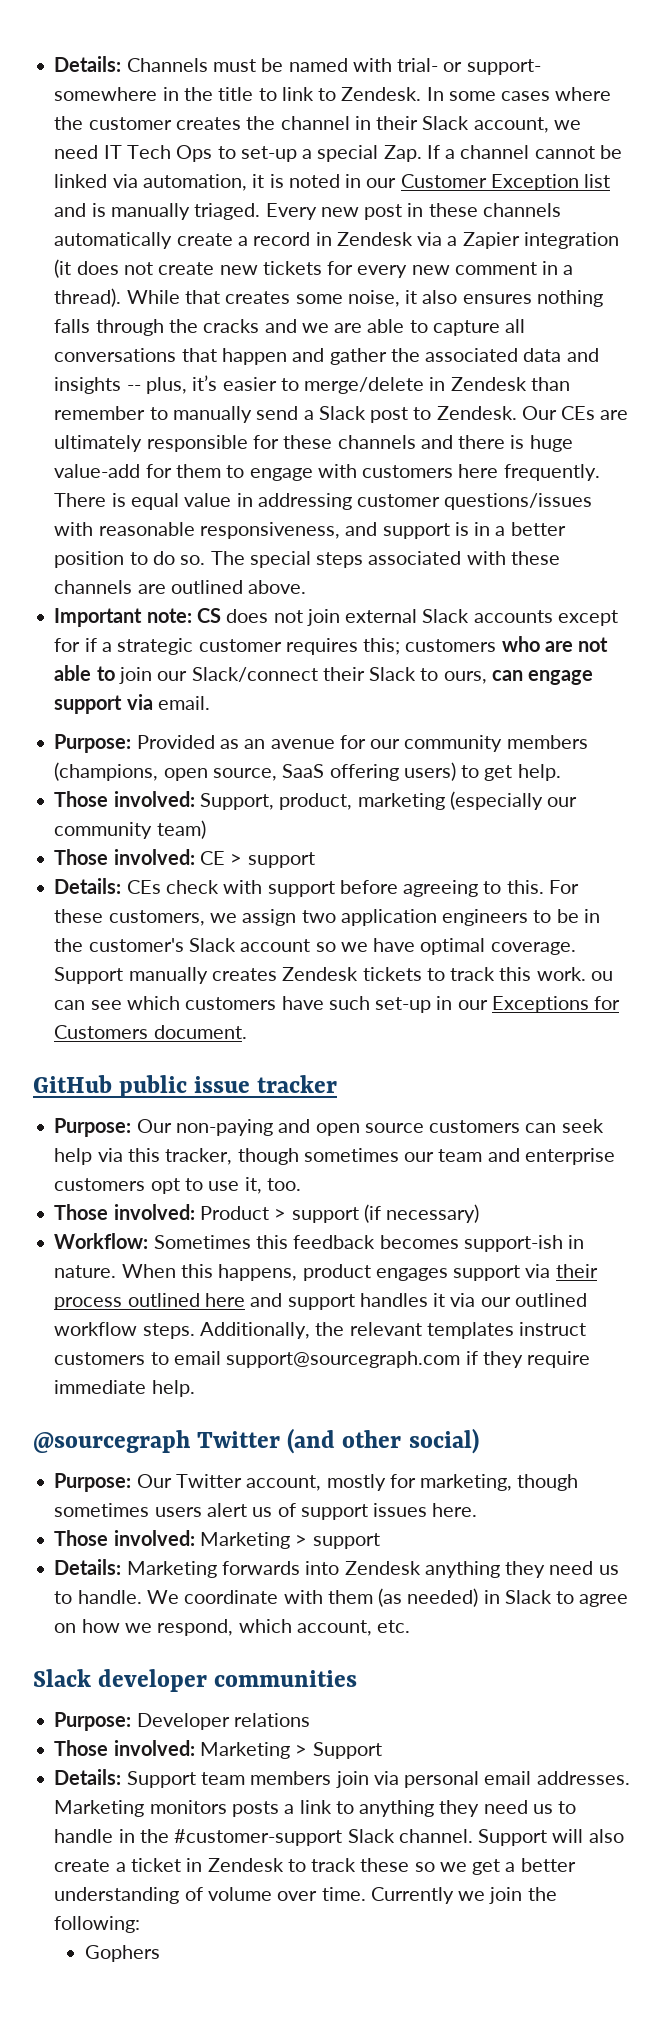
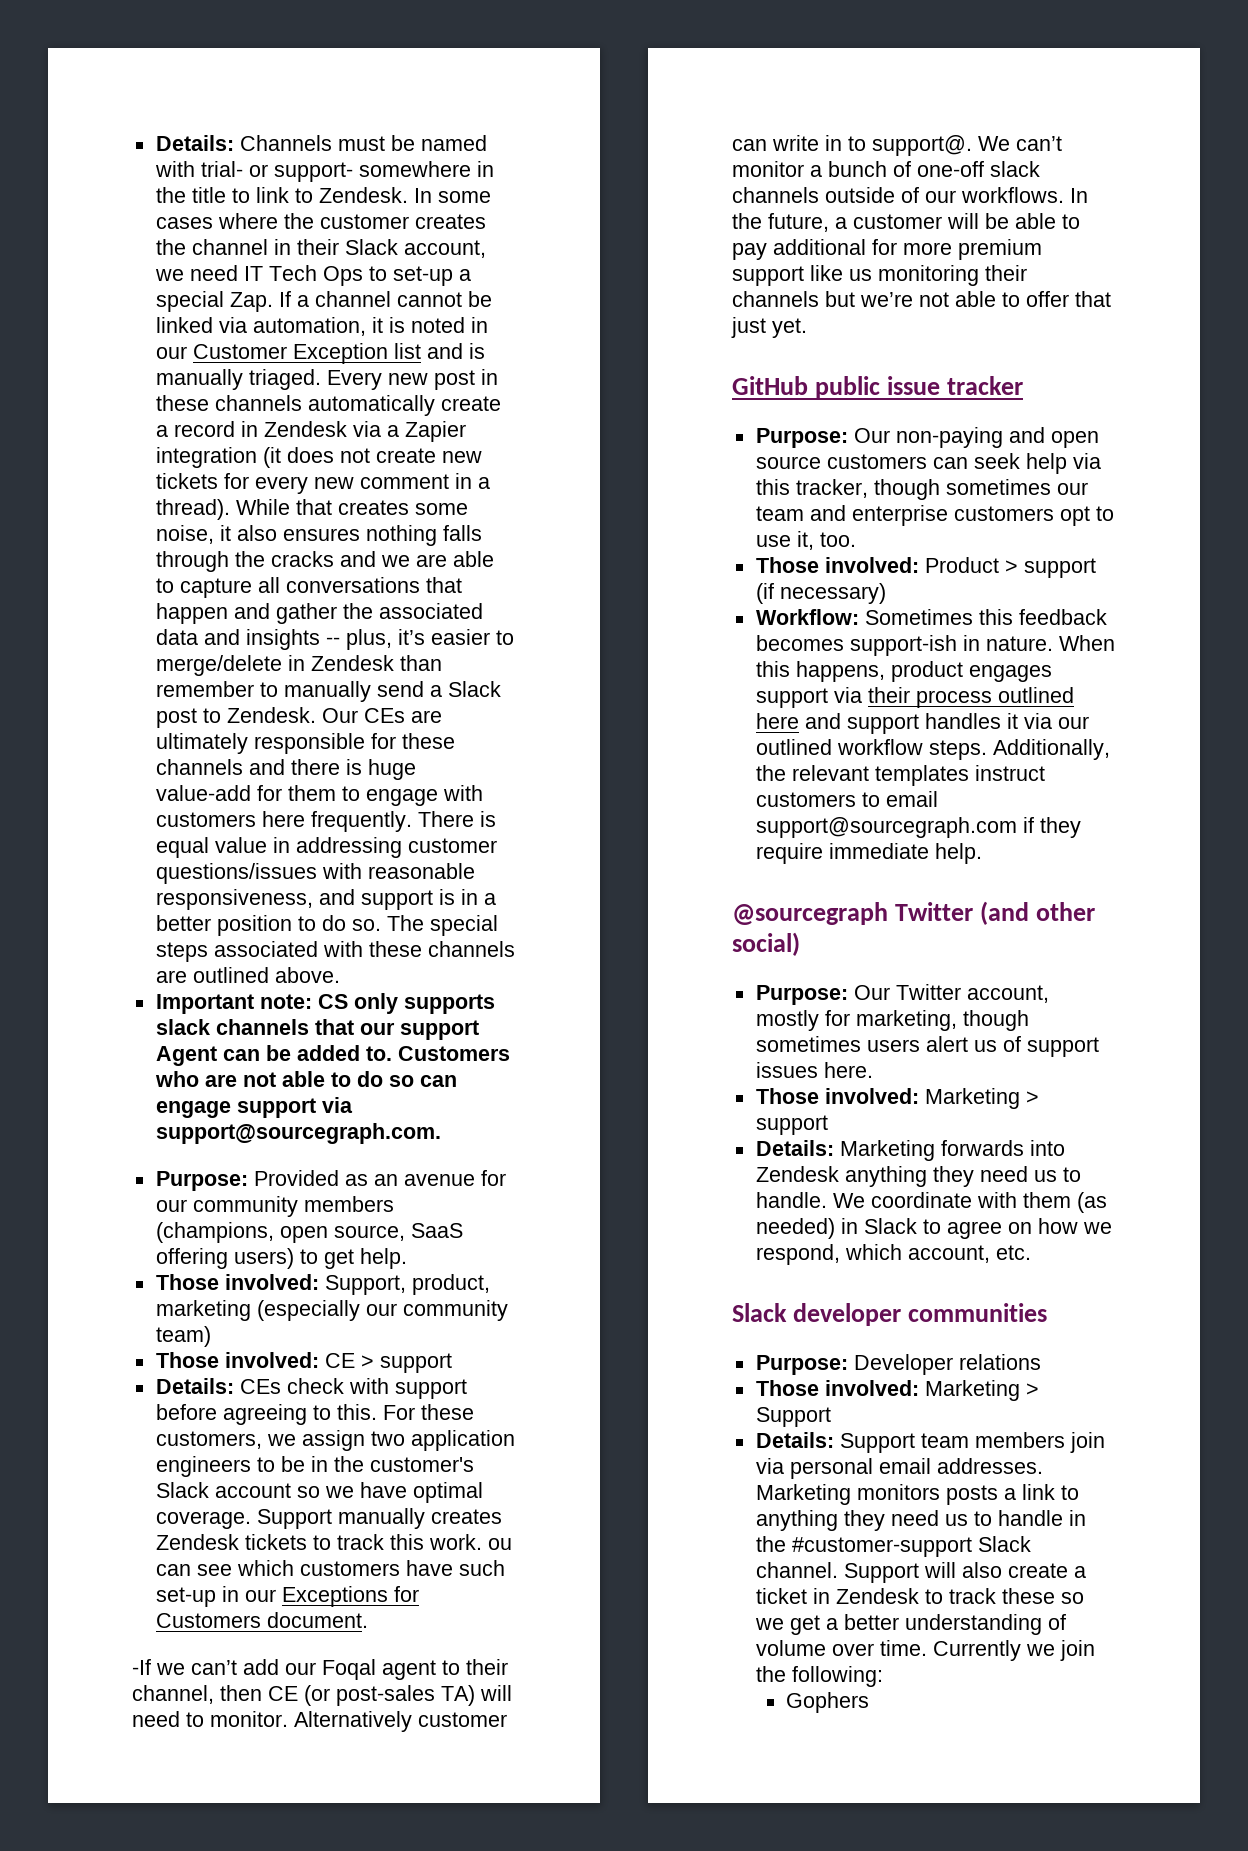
[226,609,618,626] [54,638,497,655] does not join external Slack accounts except for if a strategic customer requires this; customers -> [353,993,495,1014] [155,1019,479,1040] [155,1045,510,1066] only supports slack channels that our support Agent can be added to. Customers
[118,667,487,684] join our Slack/connect their Slack to ours, -> [356,1071,414,1087] do so
[157,696,210,710] email. -> [155,1123,441,1144] support@sourcegraph.com.
(247, 1032) none -> [132,1659,508,1680] [132,1685,512,1706] [132,1711,507,1732] [732,135,1062,156] [732,161,1040,177] [732,187,1088,203] [732,213,1080,232] [732,239,1042,260] [732,265,1027,286] [732,291,1111,307] [731,317,807,338] // -If we can’t add our Foqal agent to their channel, then CE (or post-sales TA) will need to monitor. Alternatively customer can write in to support@. We can’t monitor a bunch of one-off slack channels outside of our workflows. In the future, a customer will be able to pay additional for more premium support like us monitoring their channels but we’re not able to offer that just yet.

